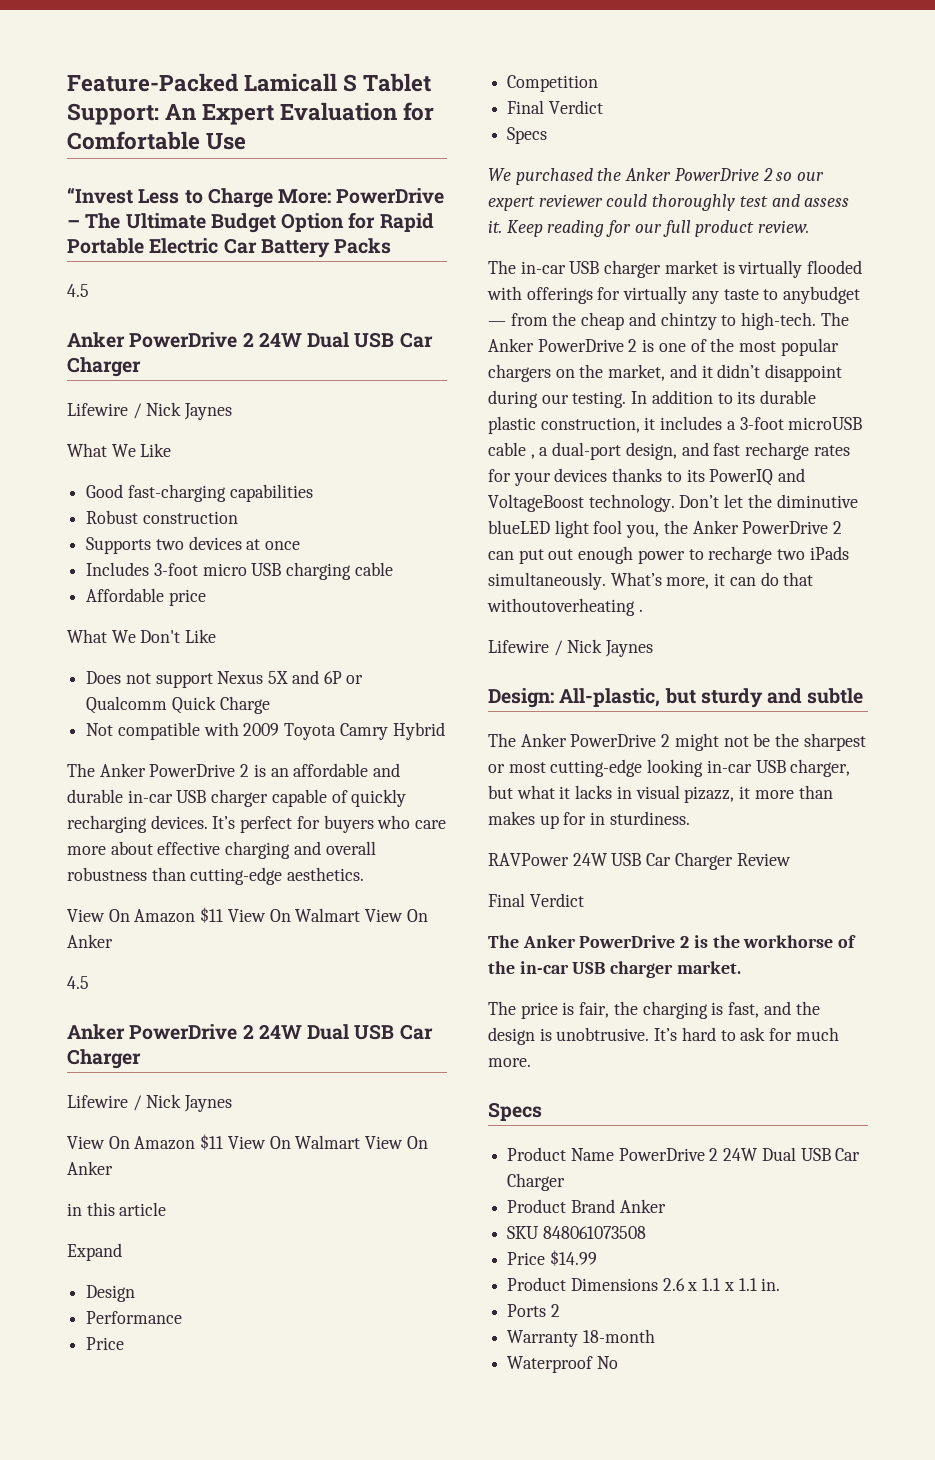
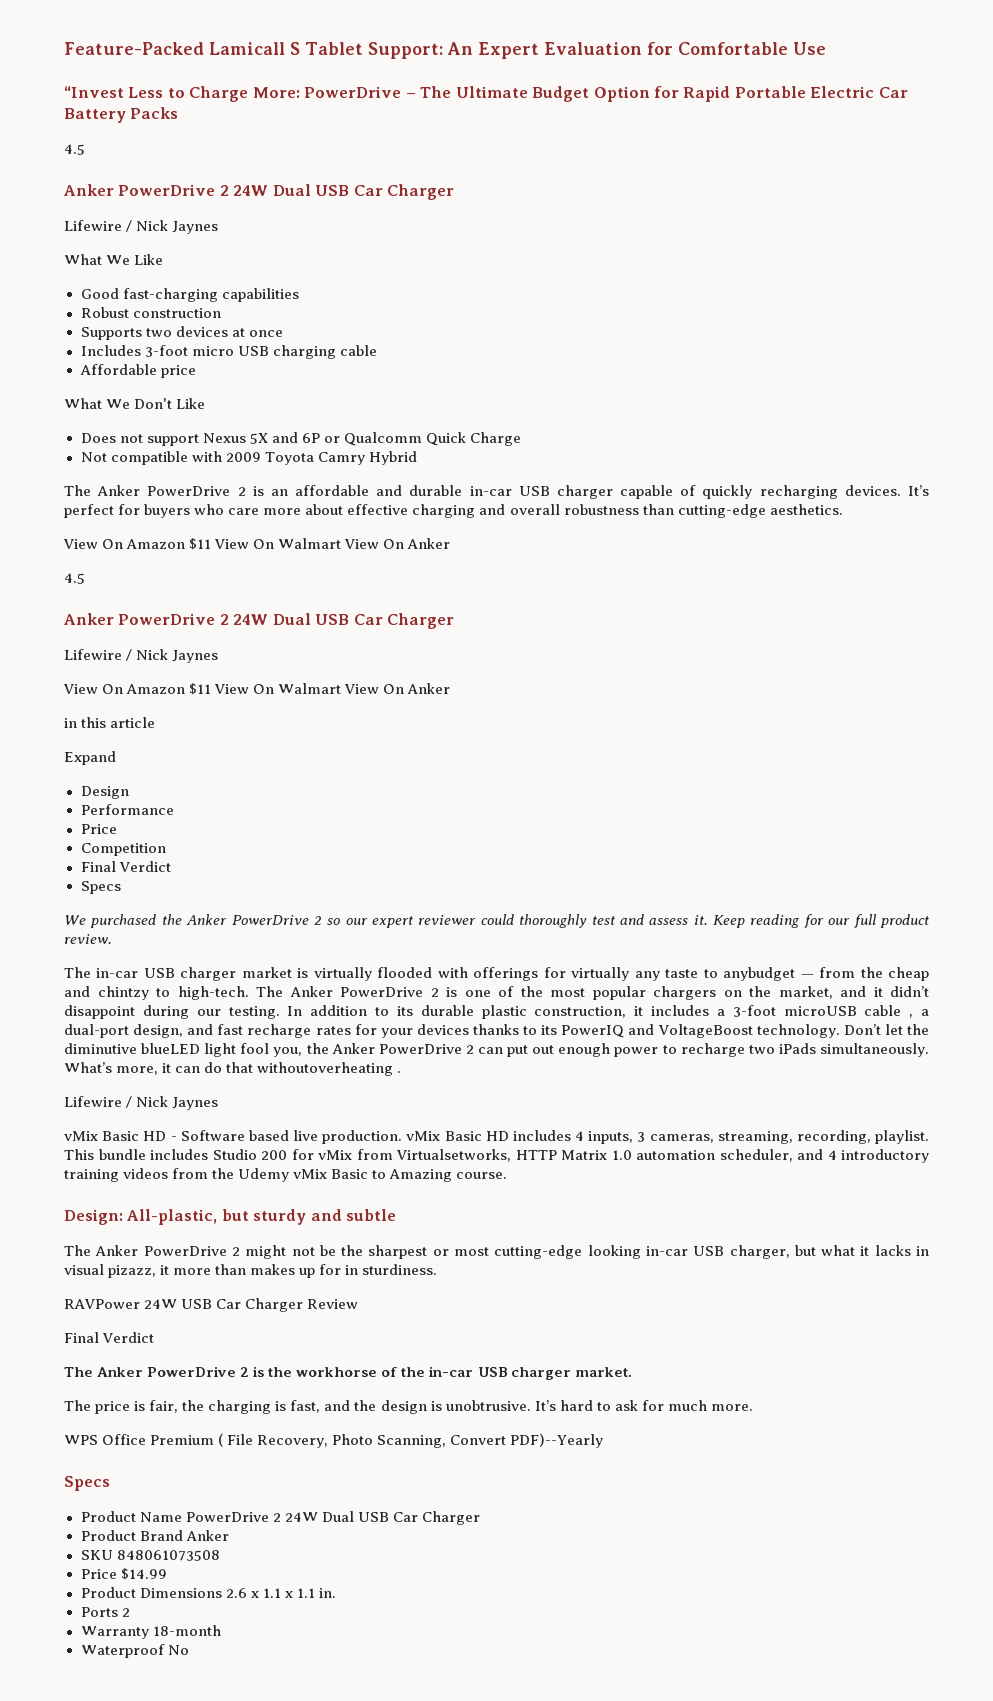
(654, 648) none -> [64,1130,929,1144] [64,1149,929,1163] [64,1168,508,1182] // vMix Basic HD - Software based live production. vMix Basic HD includes 4 inputs, 3 cameras, streaming, recording, playlist. This bundle includes Studio 200 for vMix from Virtualsetworks, HTTP Matrix 1.0 automation scheduler, and 4 introductory training videos from the Udemy vMix Basic to Amazing course.
(531, 1062) none -> [64,1433,604,1448] // WPS Office Premium ( File Recovery, Photo Scanning, Convert PDF)--Yearly

